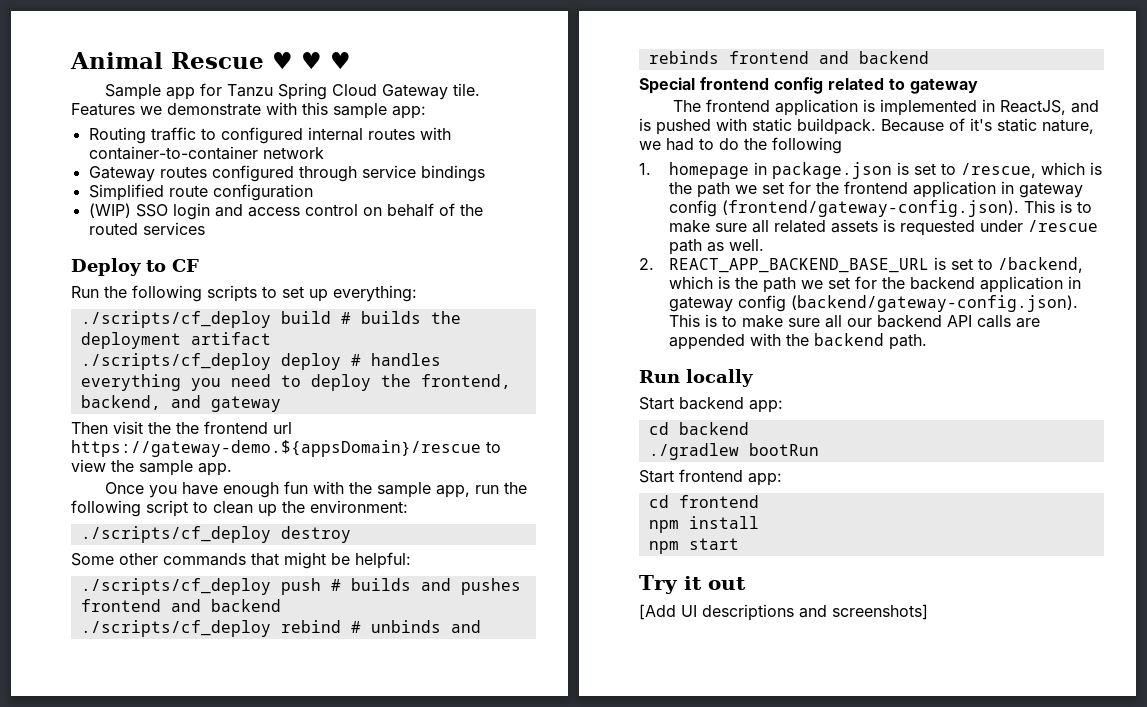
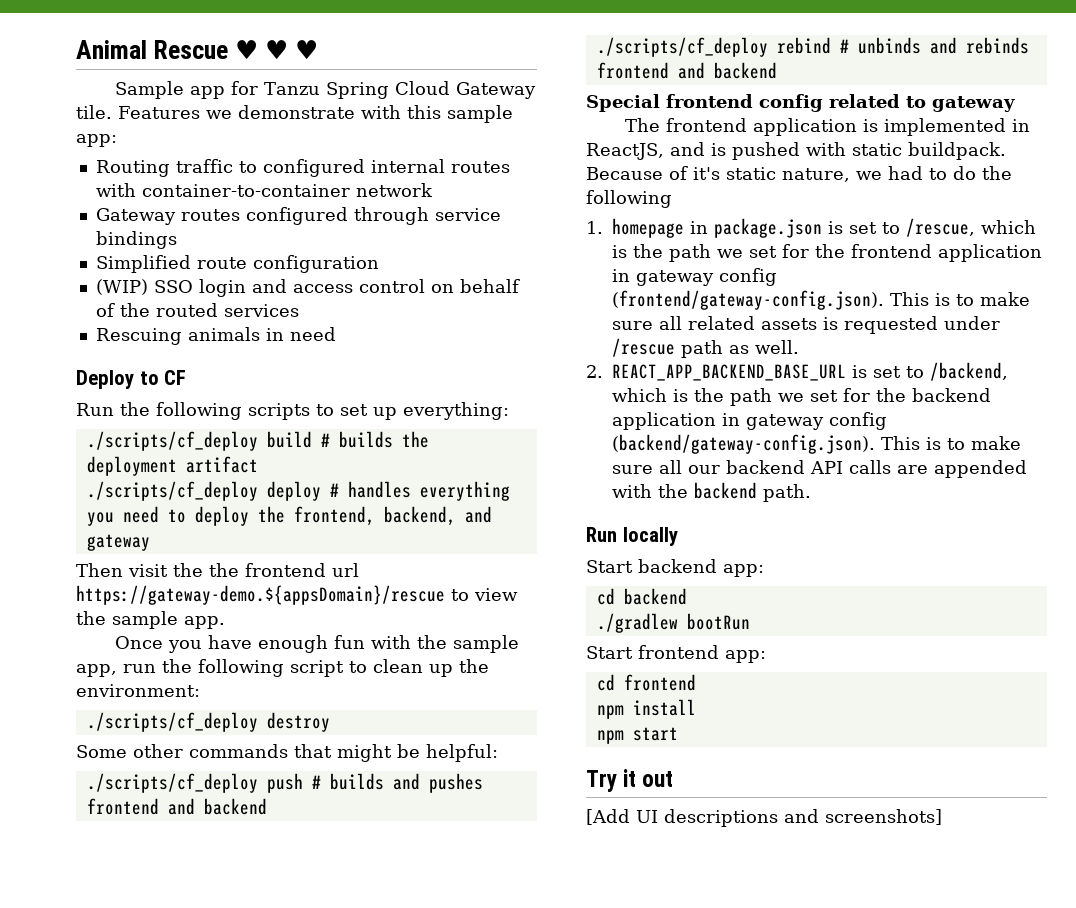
(205, 228) none -> [95,327,336,345] // Rescuing animals in need

